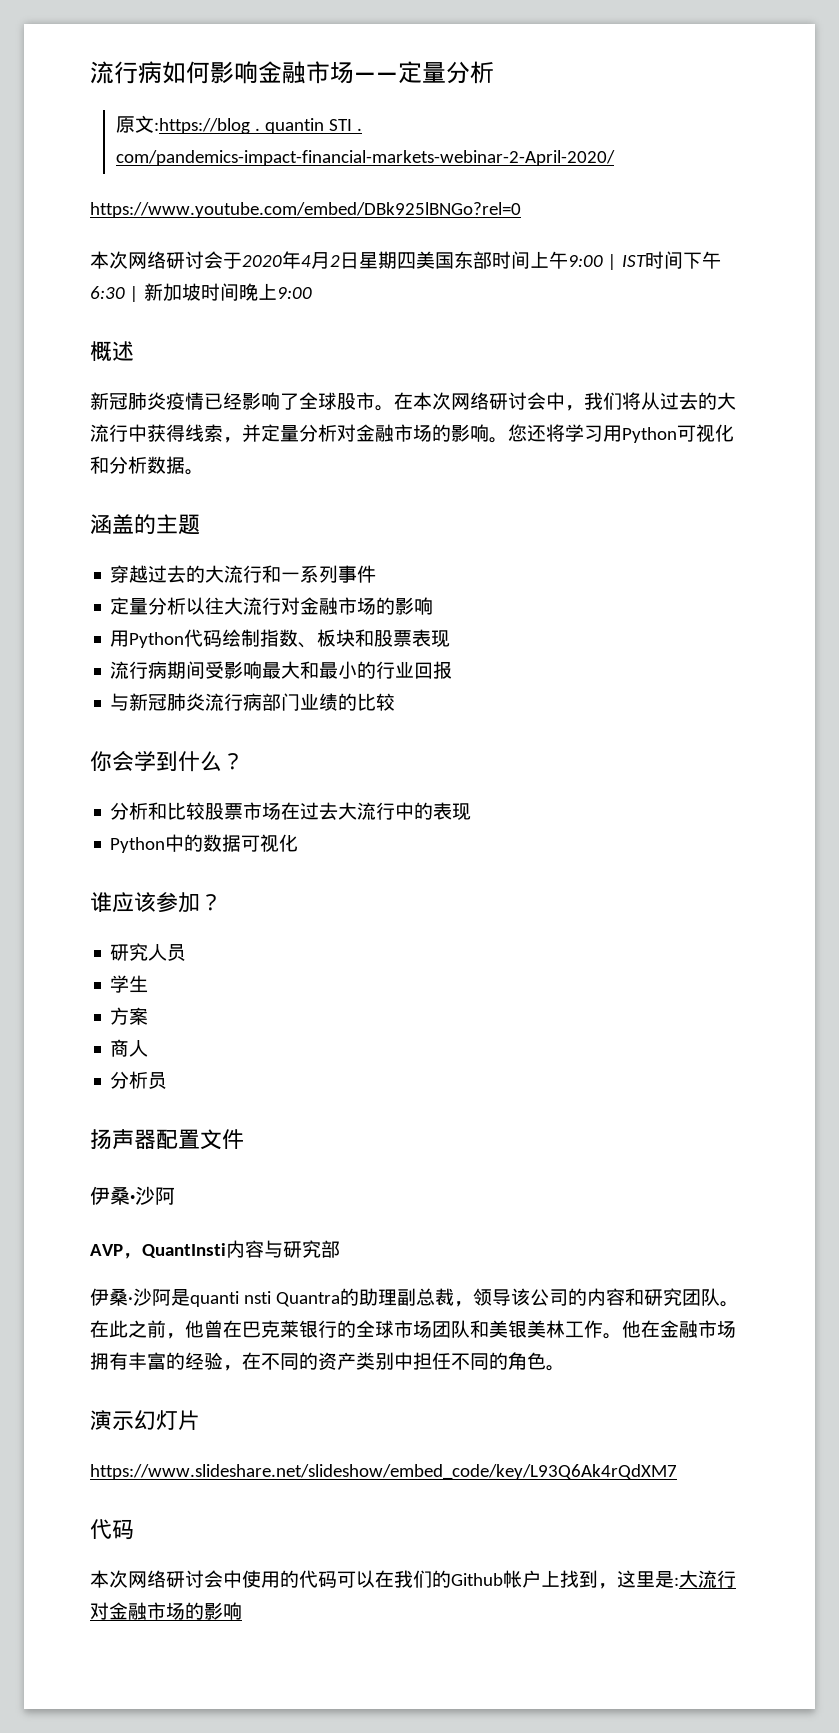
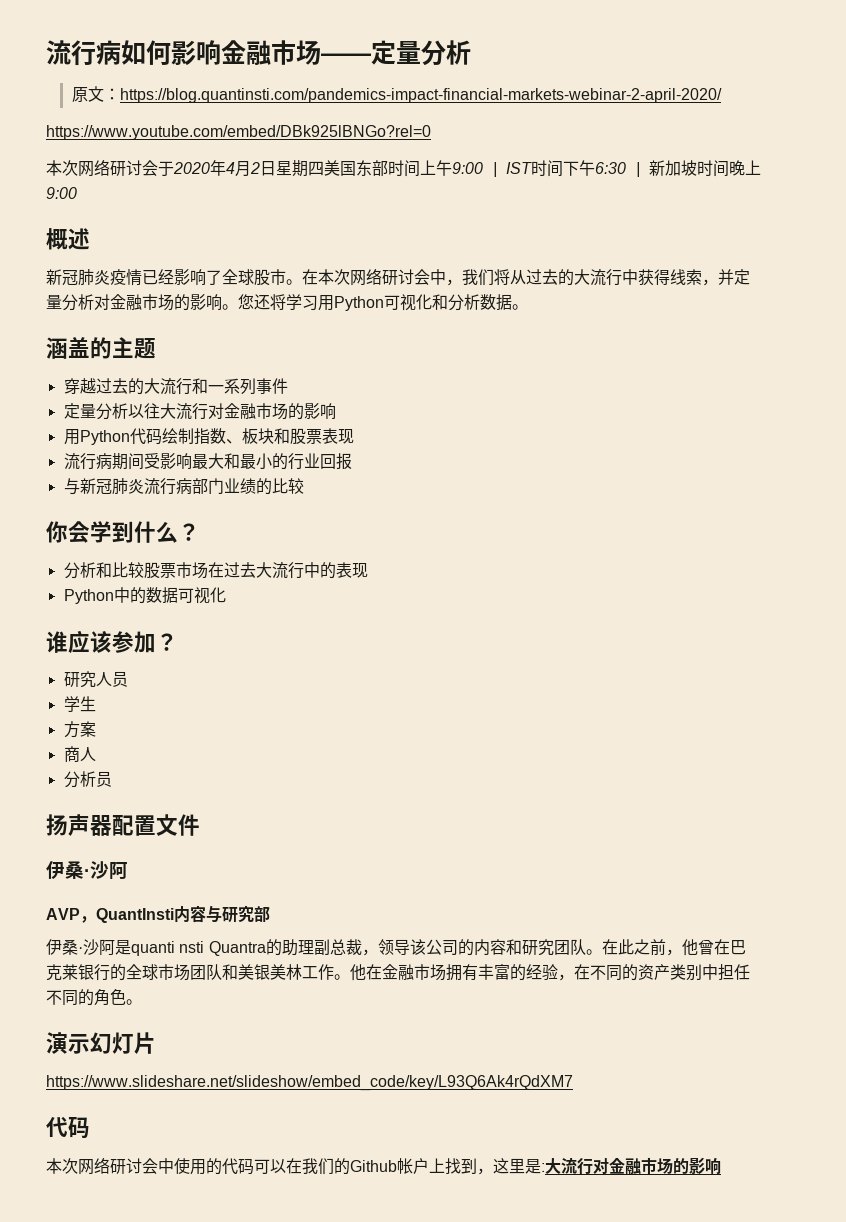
[153,118,362,134] [115,150,615,166] :https://blog . quantin STI . com/pandemics-impact-financial-markets-webinar-2-April-2020/ -> [103,88,722,103] ：https://blog.quantinsti.com/pandemics-impact-financial-markets-webinar-2-april-2020/

